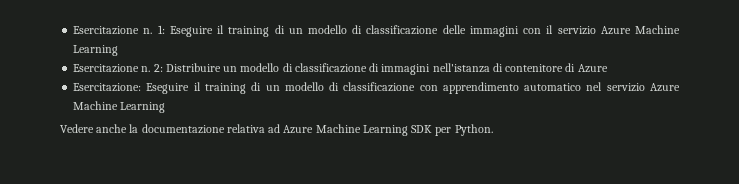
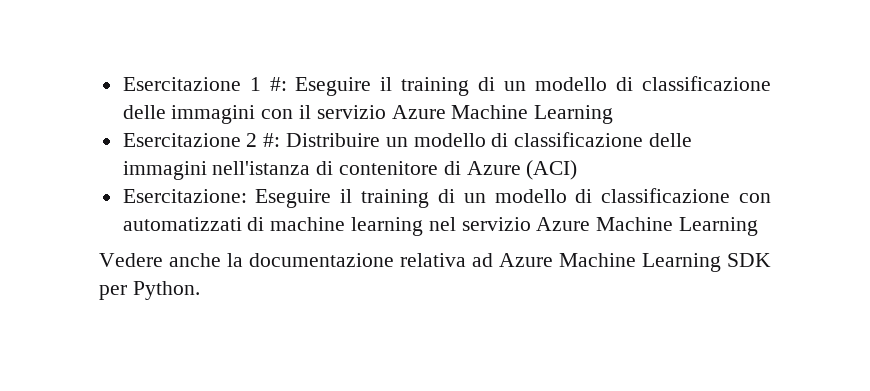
[73,25,165,35] Esercitazione n. 1: -> [122,77,287,91] Esercitazione 1 #:
[141,64,163,72] n. 2: -> [246,133,281,147] 2 #:
[369,63,380,72] di -> [649,133,693,147] delle
(608, 68) none -> [526,160,578,180] (ACI)
[442,82,582,94] apprendimento automatico -> [122,217,424,236] automatizzati di machine learning

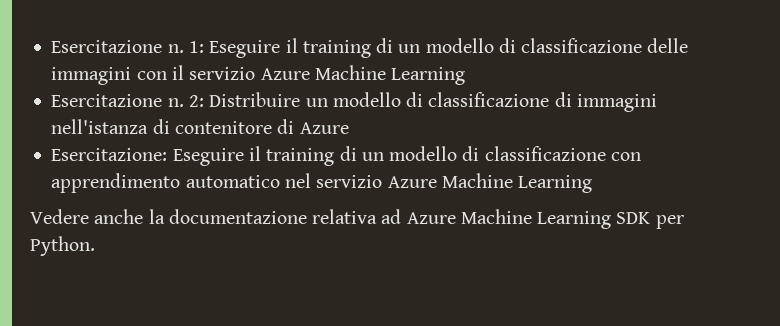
[122,77,287,91] Esercitazione 1 #: -> [51,40,204,53] Esercitazione n. 1:
[246,133,281,147] 2 #: -> [167,95,204,107] n. 2:
[649,133,693,147] delle -> [554,92,572,107] di
[526,160,578,180] (ACI) -> (349, 128) none
[122,217,424,236] automatizzati di machine learning -> [51,173,280,193] apprendimento automatico

